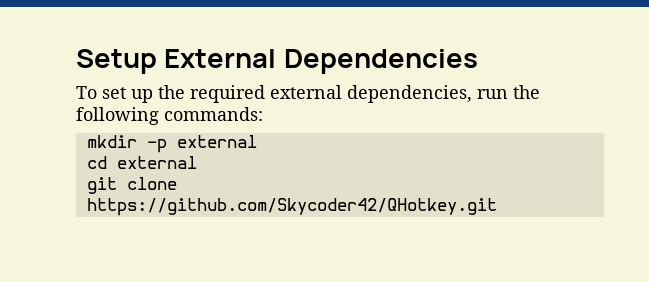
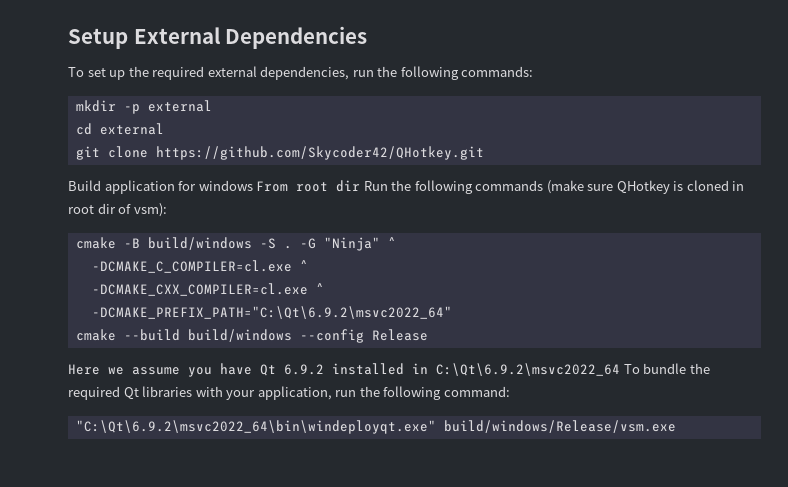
(497, 207) none -> [68,180,745,194] [68,203,167,217] [75,237,396,251] [91,260,308,273] [91,283,324,296] [91,306,452,319] [75,329,428,343] [68,363,710,377] [68,386,510,400] [75,420,676,434] // Build application for windows From root dir Run the following commands (make sure QHotkey is cloned in root dir of vsm): // cmake -B build/windows -S . -G "Ninja" ^ // -DCMAKE_C_COMPILER=cl.exe ^ // -DCMAKE_CXX_COMPILER=cl.exe ^ // -DCMAKE_PREFIX_PATH="C:\Qt\6.9.2\msvc2022_64" // cmake --build build/windows --config Release // Here we assume you have Qt 6.9.2 installed in C:\Qt\6.9.2\msvc2022_64 To bundle the required Qt libraries with your application, run the following command: // "C:\Qt\6.9.2\msvc2022_64\bin\windeployqt.exe" build/windows/Release/vsm.exe

